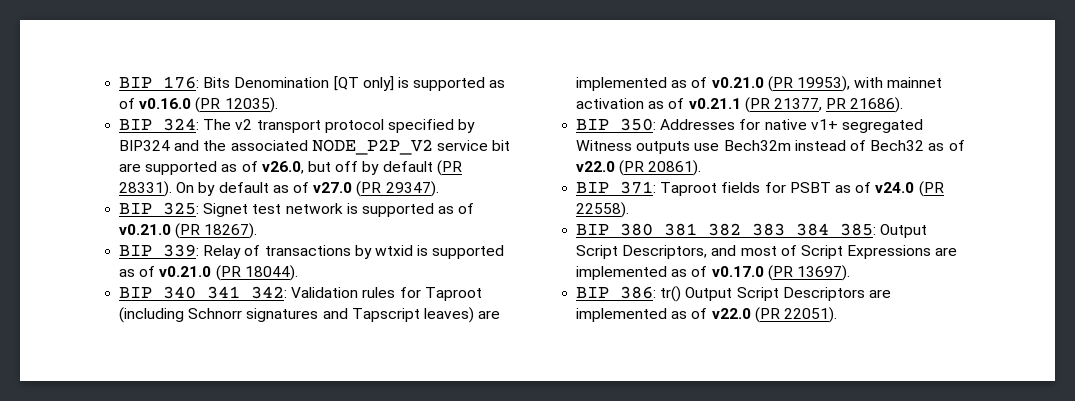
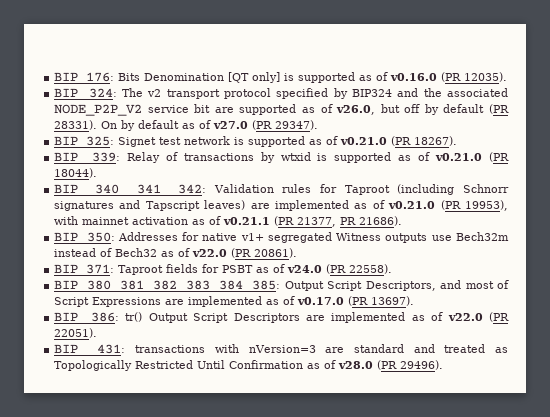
(837, 315) none -> [54,344,508,354] [54,360,444,371] // BIP 431: transactions with nVersion=3 are standard and treated as Topologically Restricted Until Confirmation as of v28.0 (PR 29496).

